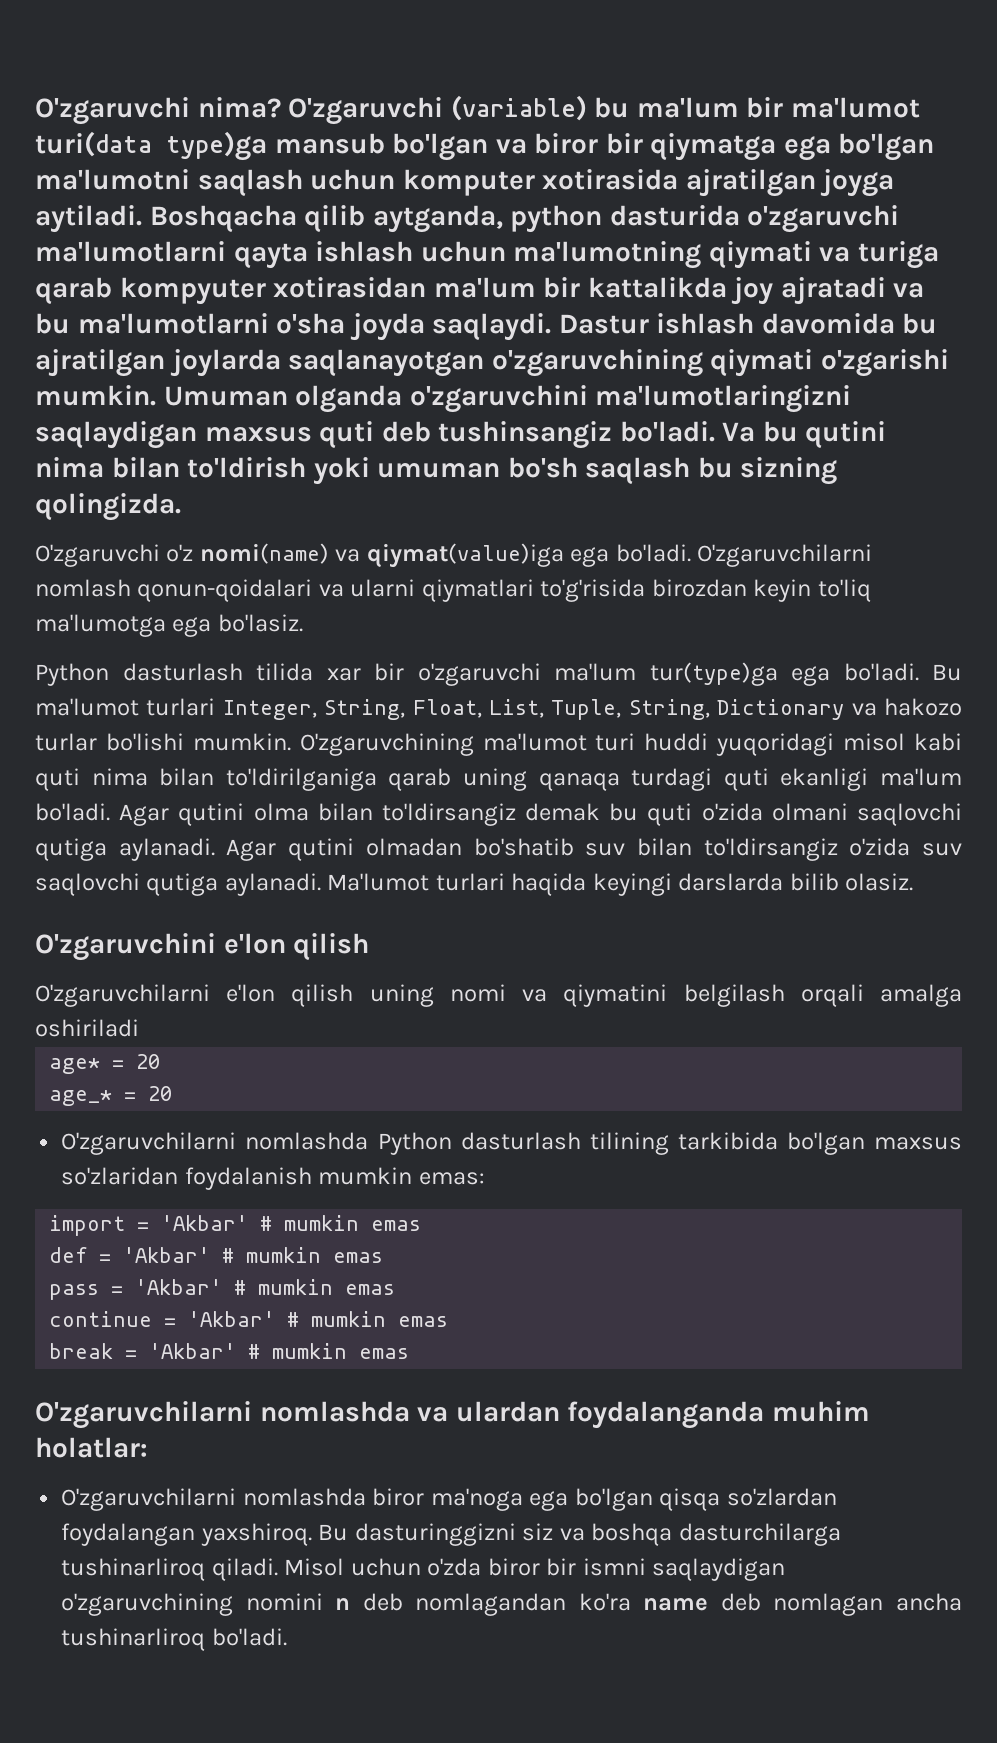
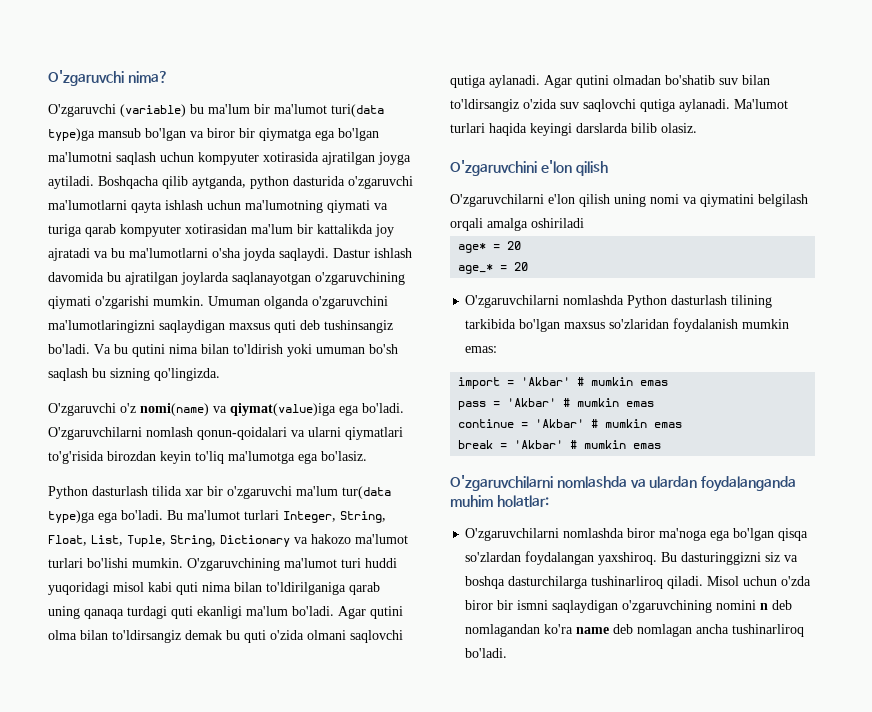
(281, 107) none -> (168, 77) //
[402,169,535,196] komputer -> [198,152,259,165] kompyuter
[35,493,181,521] qolingizda. -> [154,368,220,381] qo'lingizda.
[649,662,778,686] tur(type)ga -> [342,486,391,499] [48,510,95,523] tur(data type)ga
[35,733,97,751] turlar -> [355,534,408,544] [48,558,83,568] ma'lumot turlari
[49,1247,384,1263] // def = 'Akbar' # mumkin emas -> (669, 383) none

